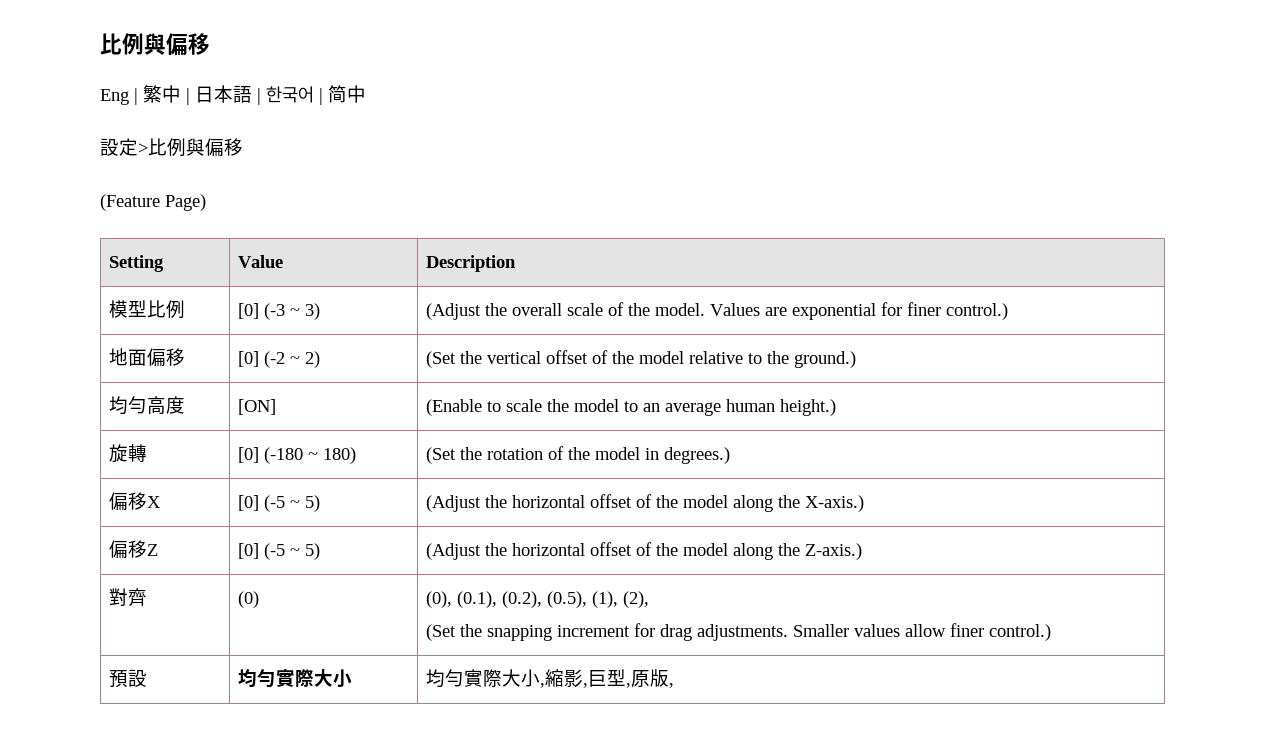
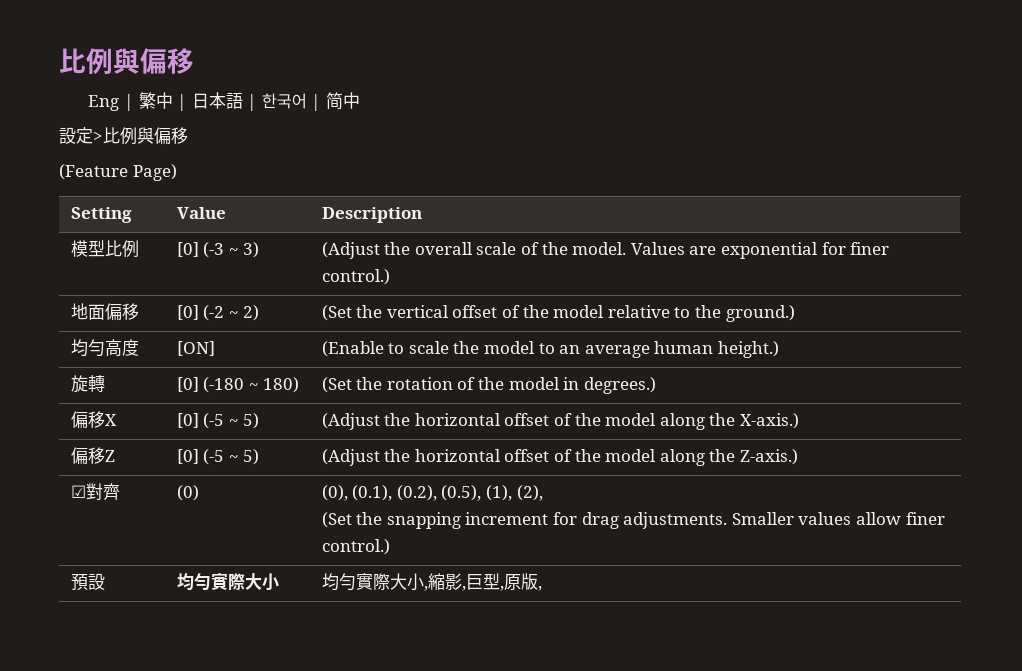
(863, 551) none -> [70,485,86,498] ☑

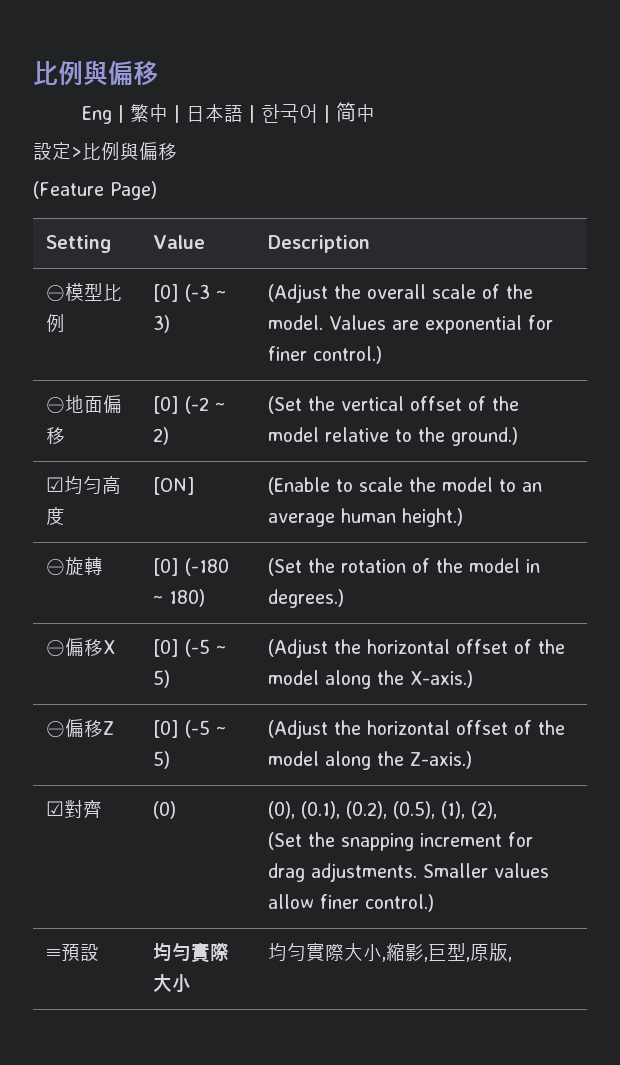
(422, 215) none -> [46,284,66,302] ⊖
(390, 277) none -> [46,396,66,414] ⊖
(795, 313) none -> [46,477,65,492] ☑
(779, 349) none -> [46,558,66,576] ⊖
(656, 385) none -> [46,639,66,657] ⊖
(799, 421) none -> [46,720,66,738] ⊖
(390, 547) none -> [46,949,62,959] ≡

